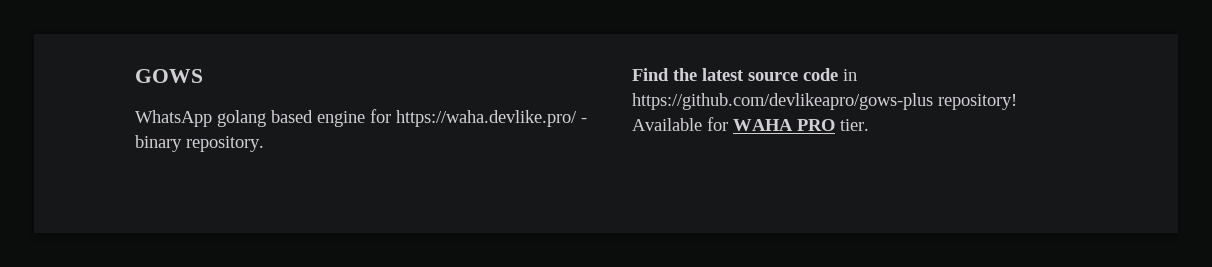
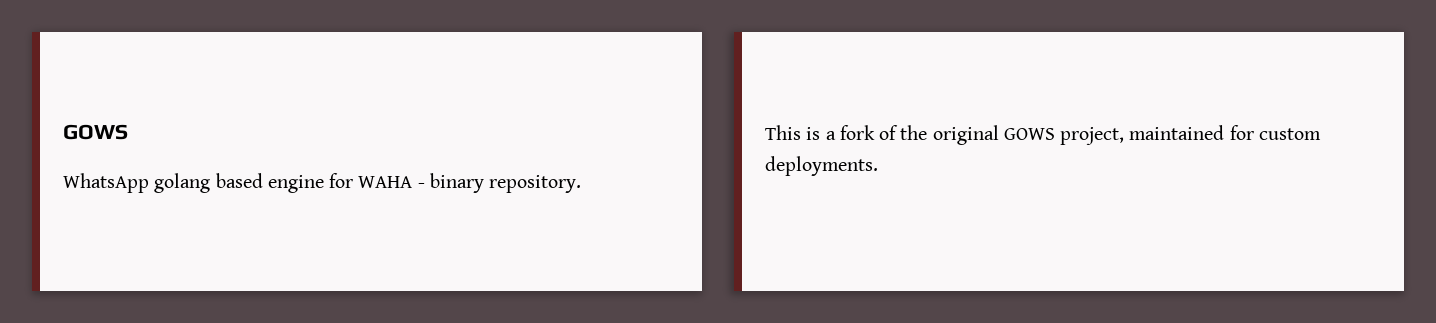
[396,110,577,127] https://waha.devlike.pro/ -> [358,176,413,188] WAHA
[632,68,857,81] [632,93,1017,110] [632,117,869,131] Find the latest source code in https://github.com/devlikeapro/gows-plus repository! Available for WAHA PRO tier. -> [765,125,1321,145] [765,156,878,176] This is a fork of the original GOWS project, maintained for custom deployments.

